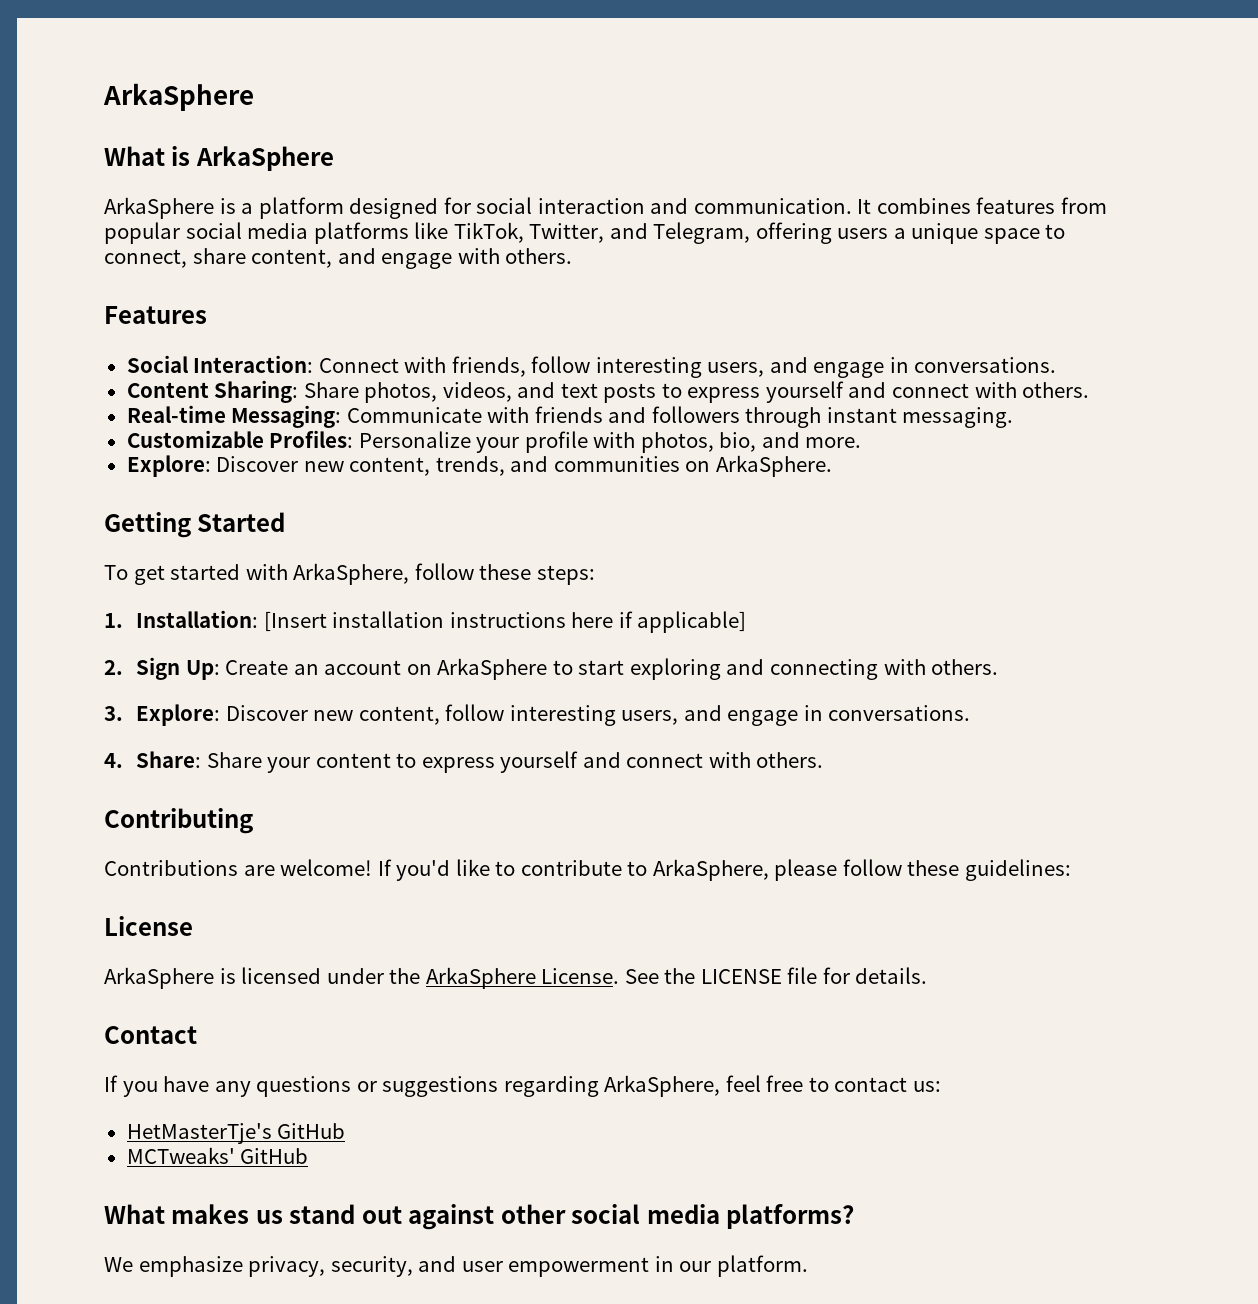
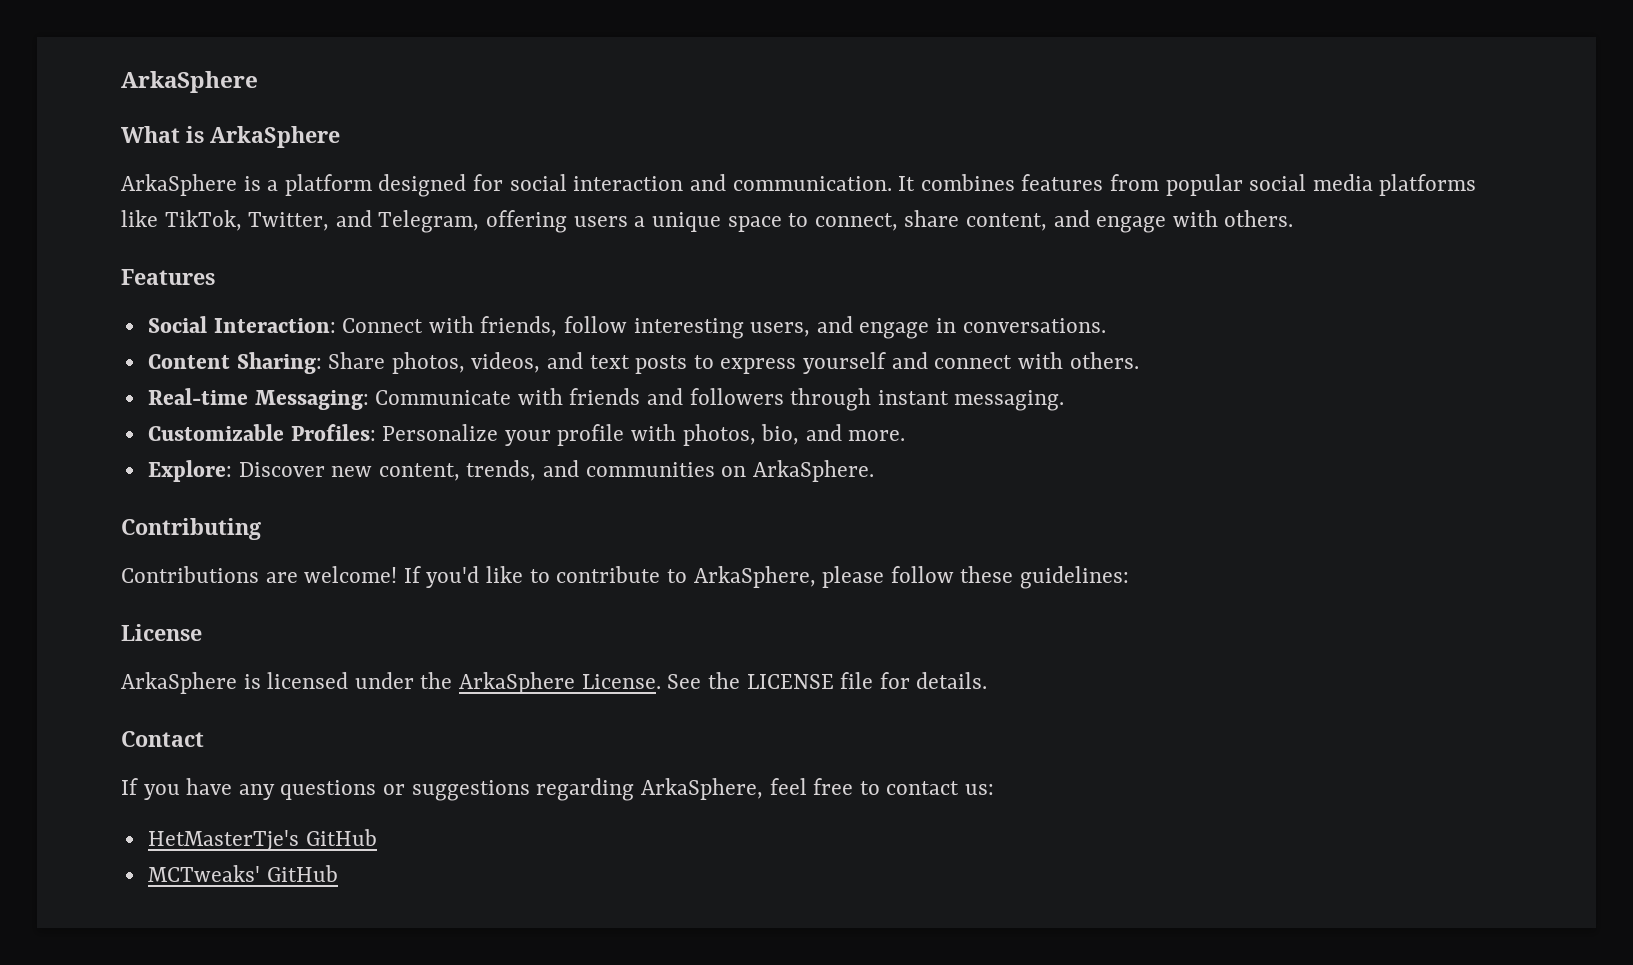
[104,512,286,538] [104,563,595,585] [104,610,747,633] [104,657,999,680] [104,704,971,726] [104,751,824,773] // Getting Started // To get started with ArkaSphere, follow these steps: // 1. Installation: [Insert installation instructions here if applicable] // 2. Sign Up: Create an account on ArkaSphere to start exploring and connecting with others. // 3. Explore: Discover new content, follow interesting users, and engage in conversations. // 4. Share: Share your content to express yourself and connect with others. -> (874, 471) none
[104,1204,855,1230] [104,1255,808,1277] // What makes us stand out against other social media platforms? // We emphasize privacy, security, and user empowerment in our platform. -> (338, 873) none

